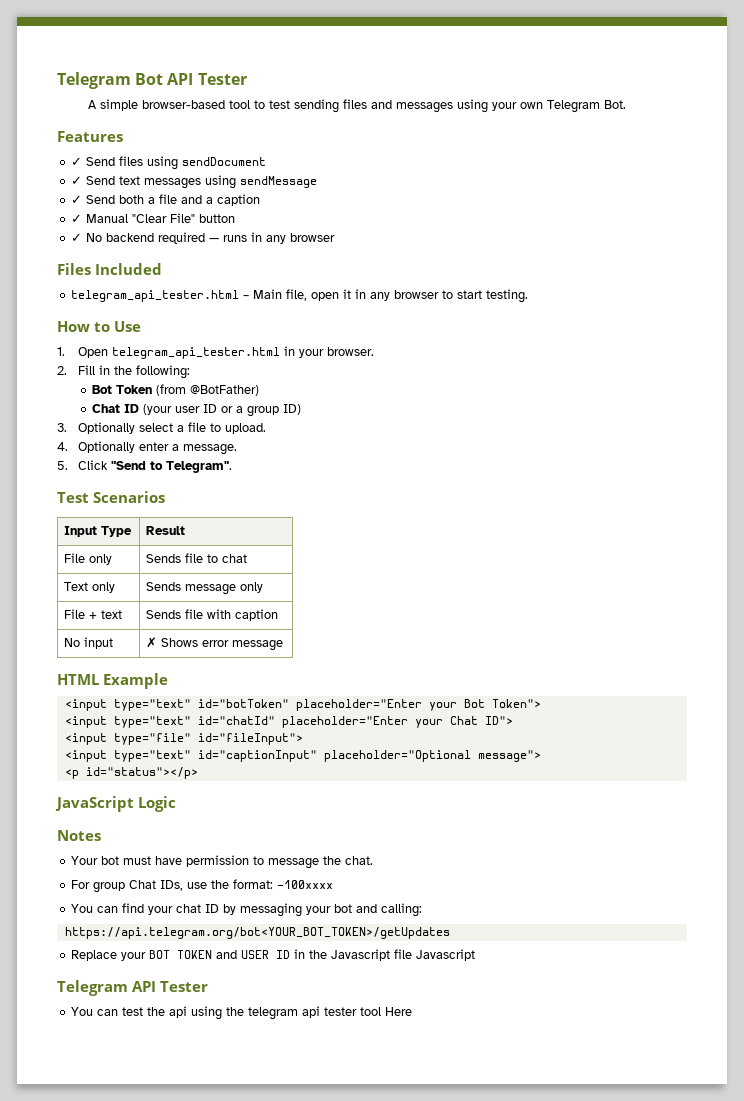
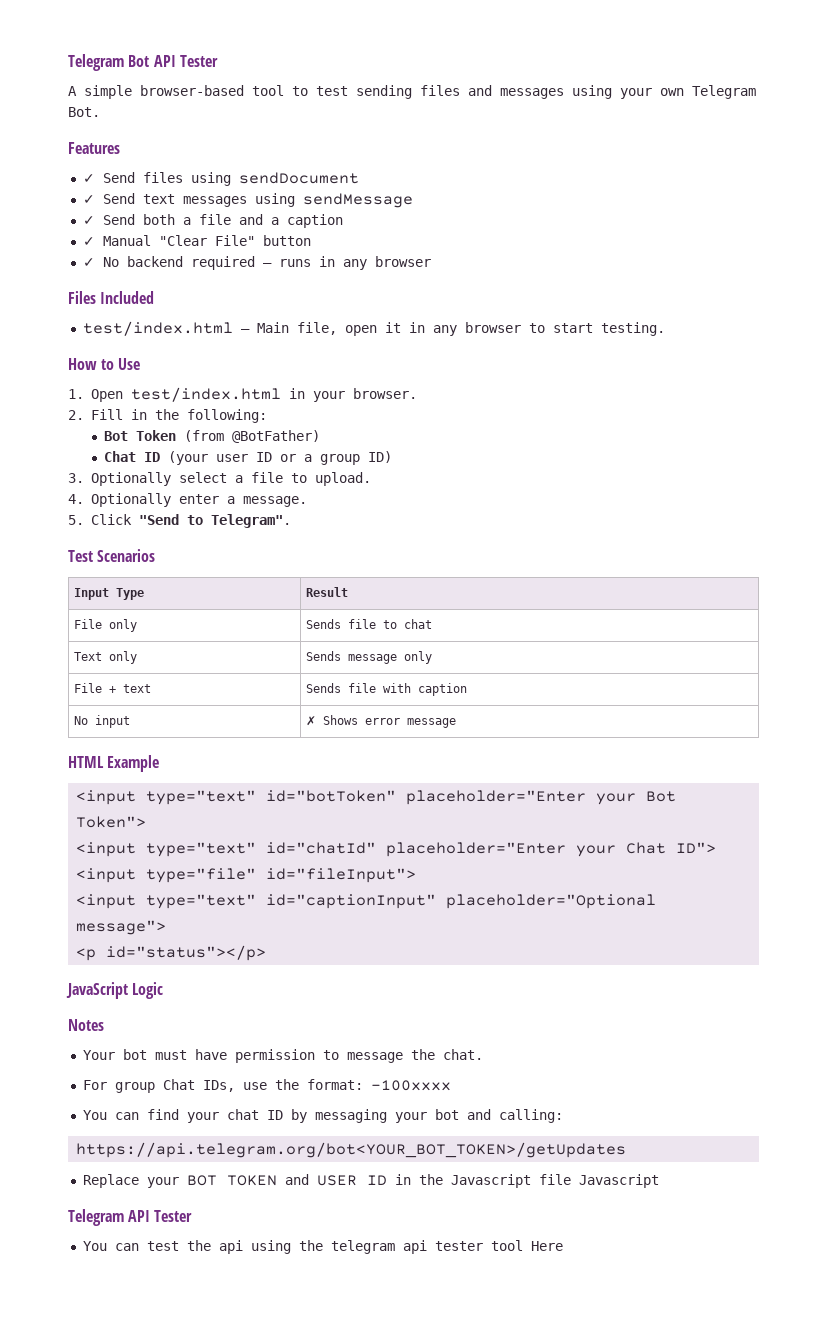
[71,290,240,302] telegram_api_tester.html -> [82,321,233,336] test/index.html
[111,347,280,359] telegram_api_tester.html -> [130,387,281,402] test/index.html

